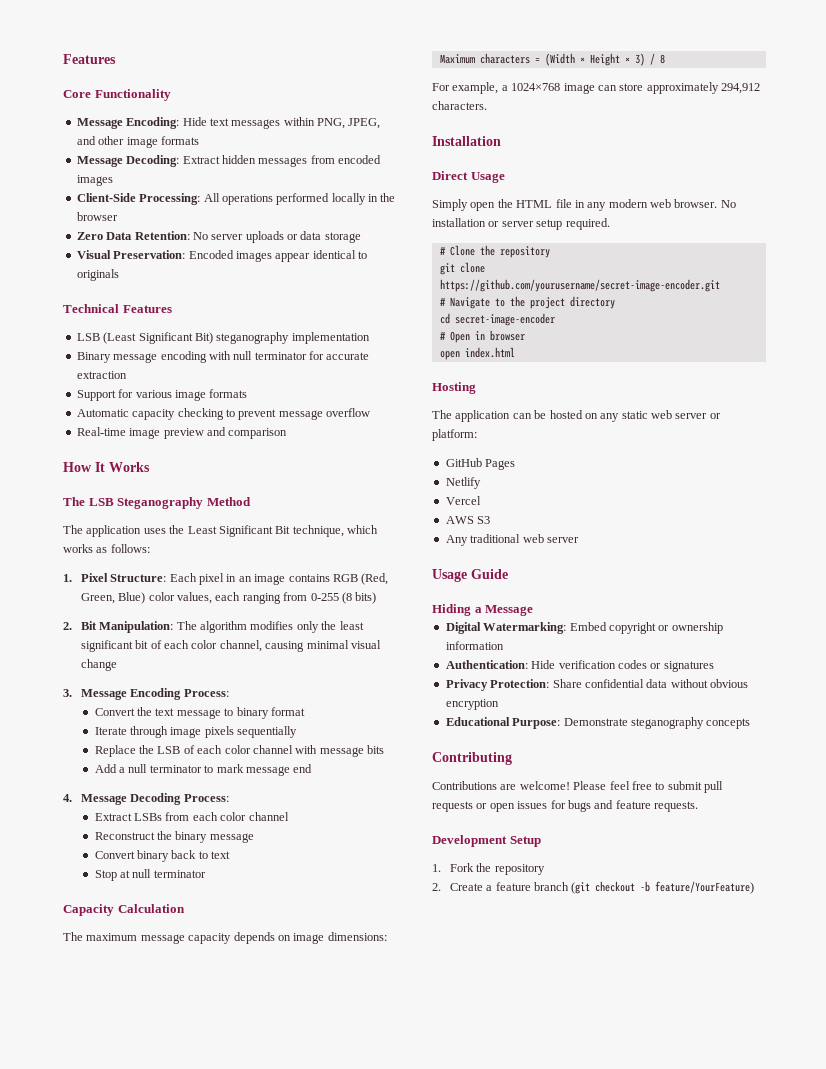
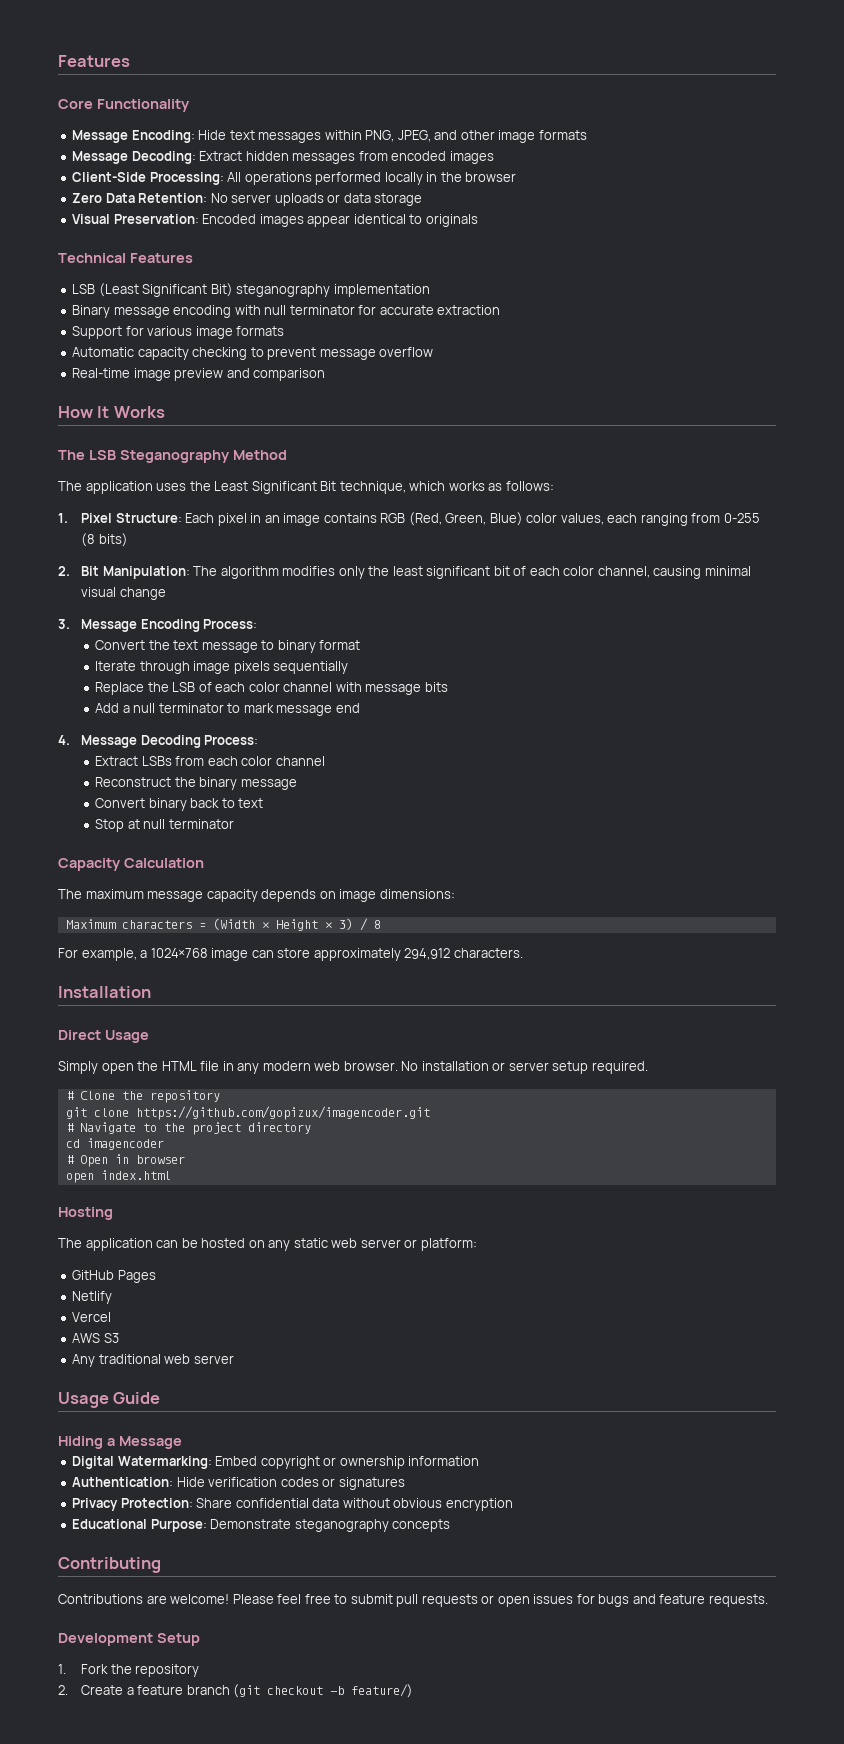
[439,279,720,292] https://github.com/yourusername/secret-image-encoder.git -> [135,1106,430,1120] https://github.com/gopizux/imagencoder.git
[454,313,555,326] secret-image-encoder -> [86,1138,164,1150] imagencoder
[655,881,755,894] feature/YourFeature) -> [351,1684,414,1698] feature/)

